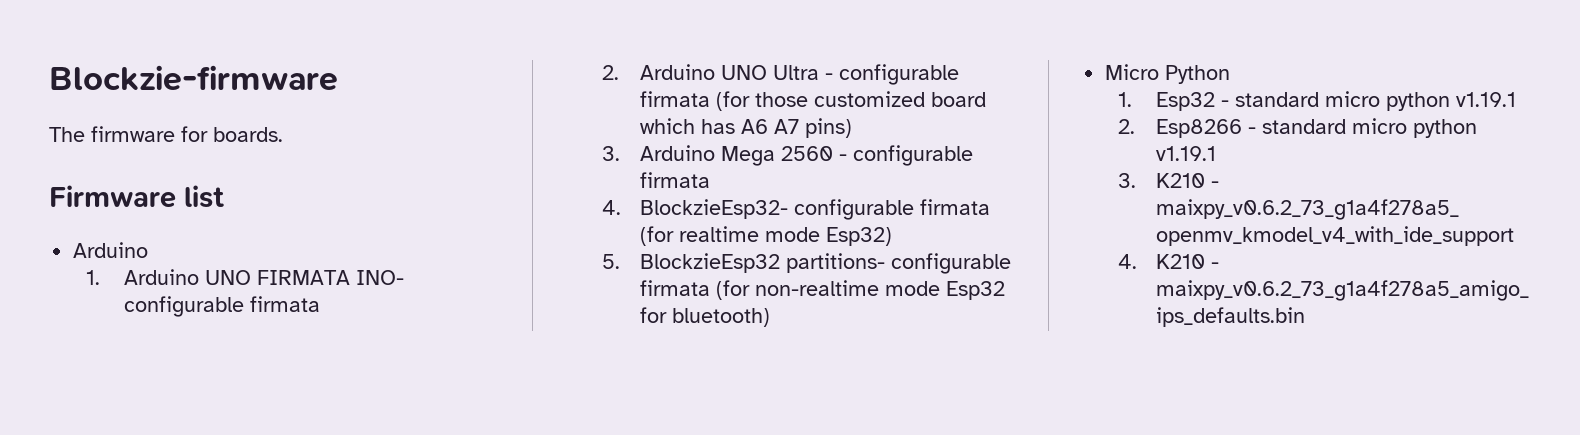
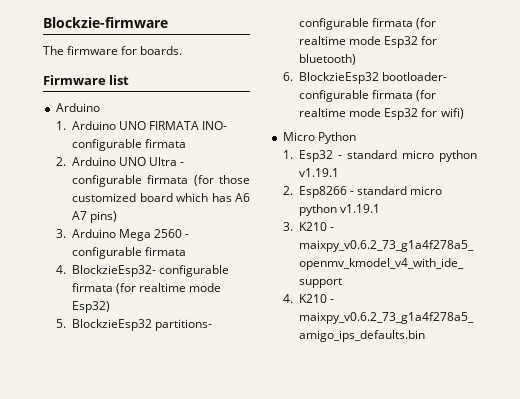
[754,280,879,296] non-realtime -> [299,36,347,45] realtime
(770, 317) none -> [283,72,448,84] [299,90,437,102] [299,108,464,120] // 6. BlockzieEsp32 bootloader- configurable firmata (for realtime mode Esp32 for wifi)

